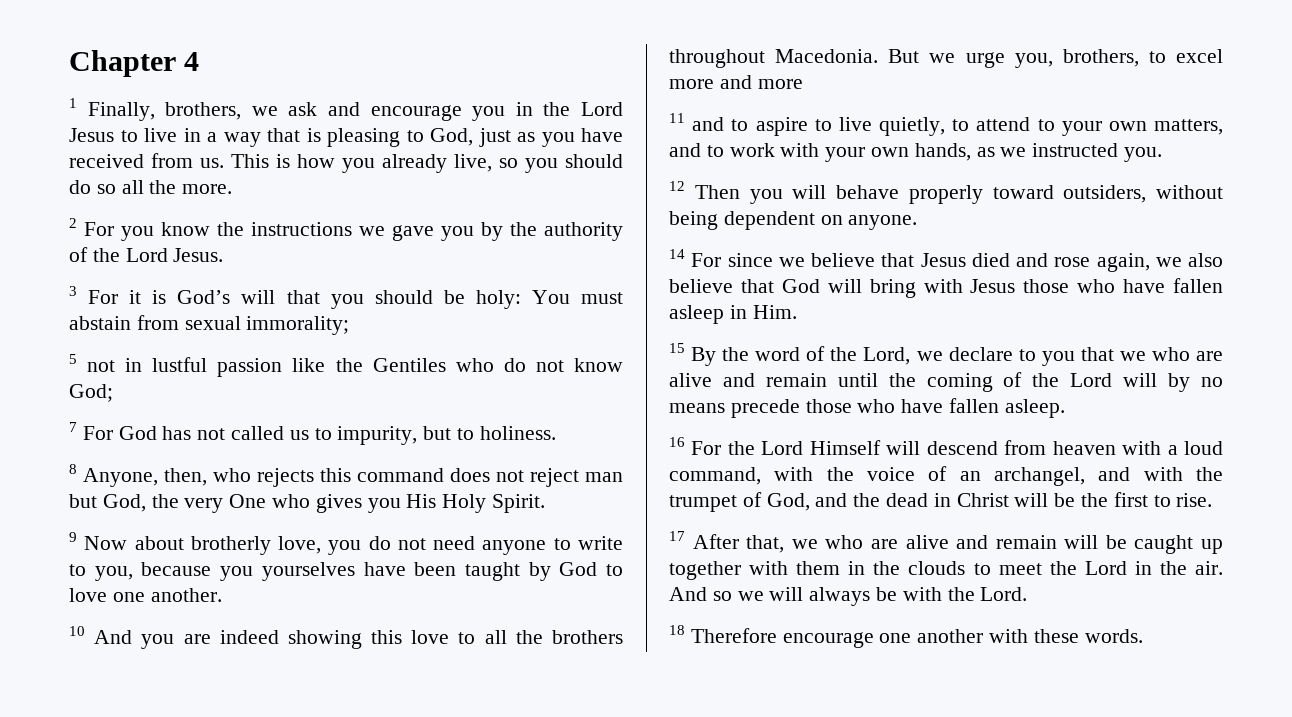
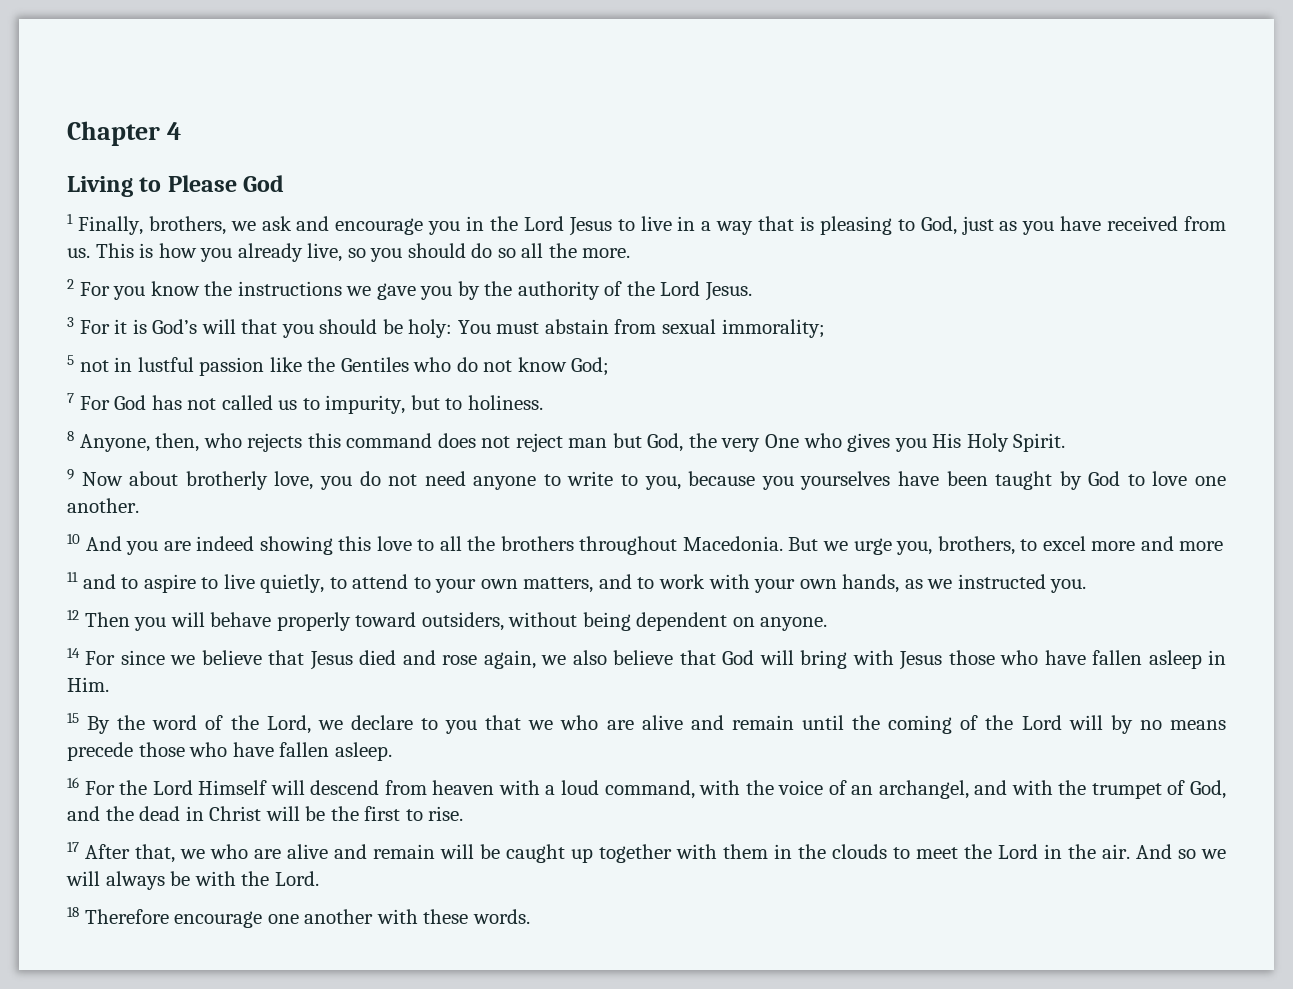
(200, 61) none -> [67,175,285,197] // Living to Please God

